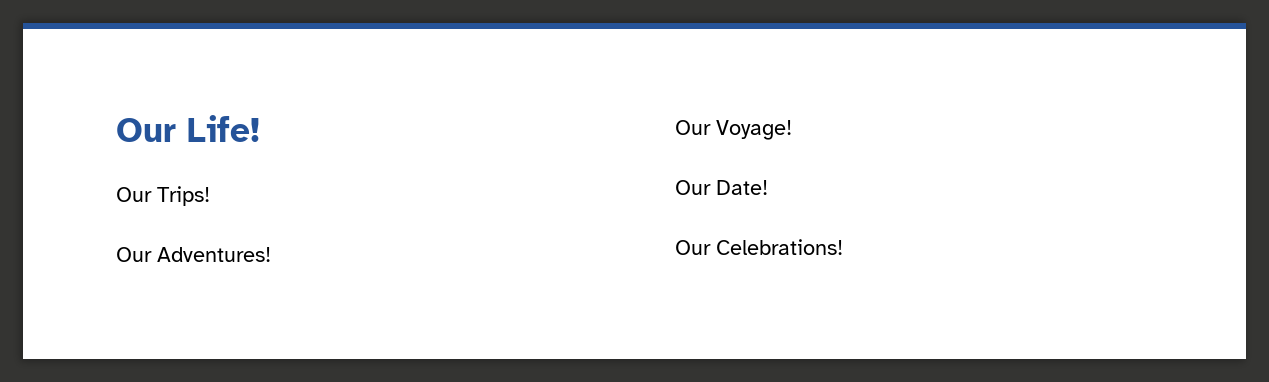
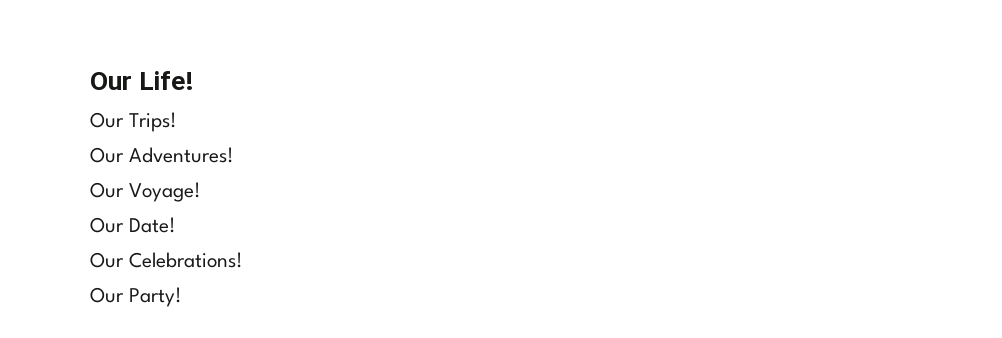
(843, 247) none -> [90,287,182,307] // Our Party!

